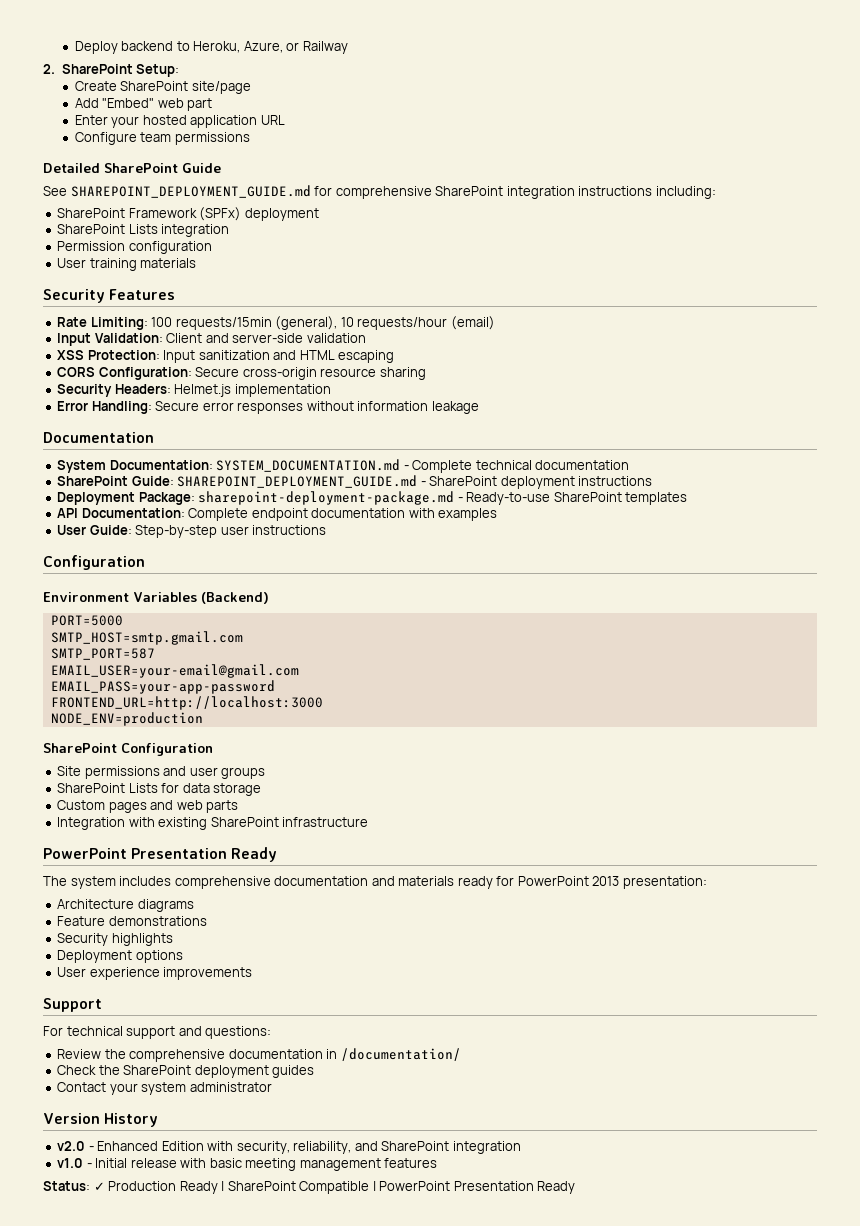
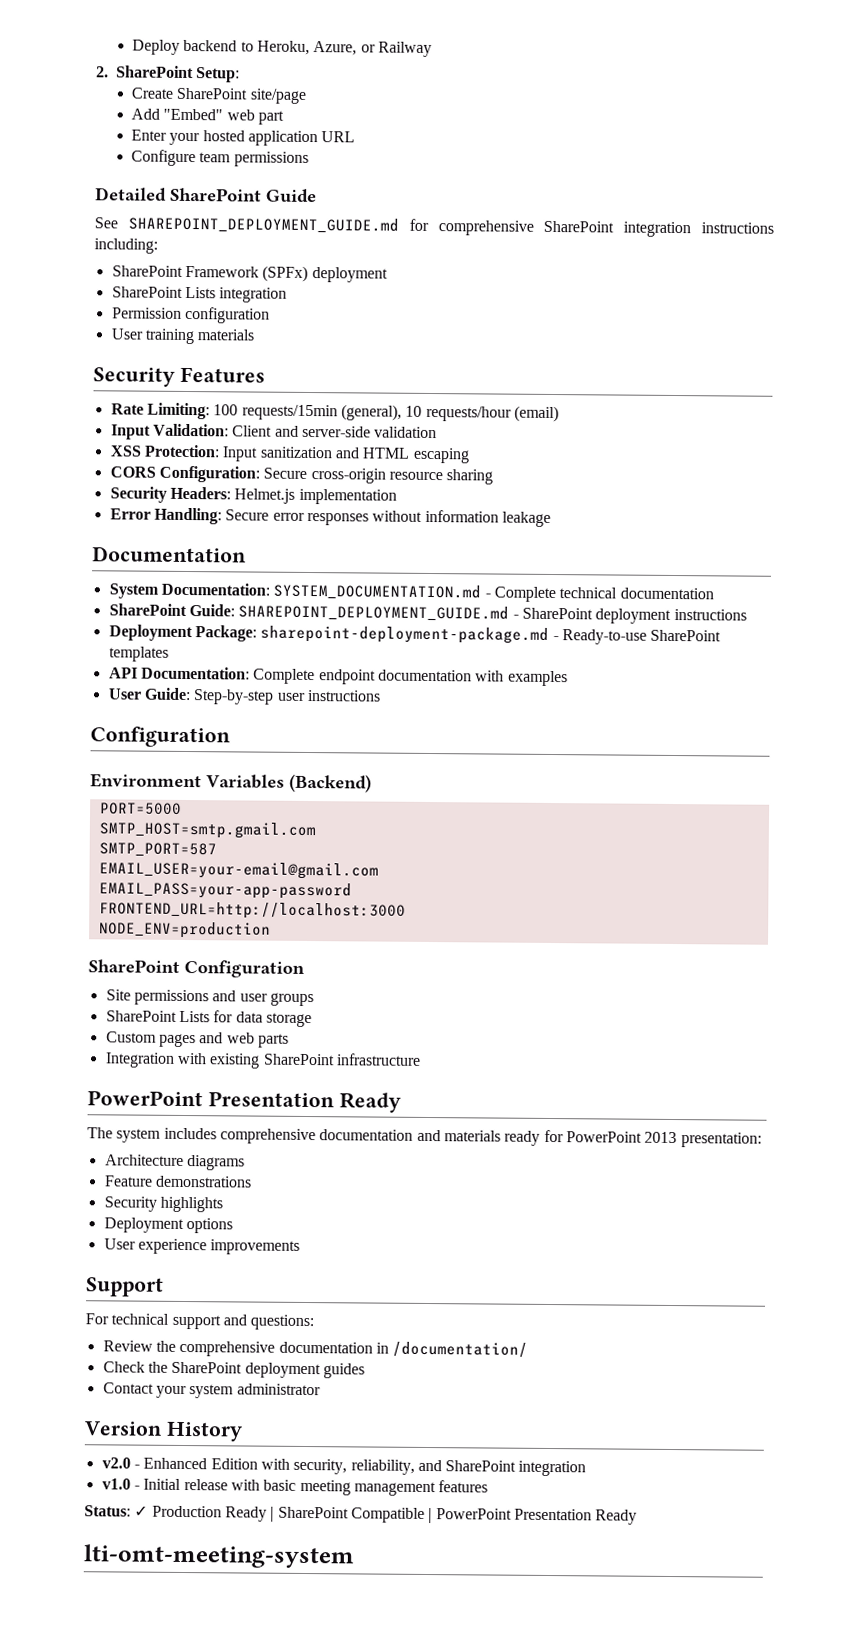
(576, 1187) none -> [83,1544,355,1569] // lti-omt-meeting-system

